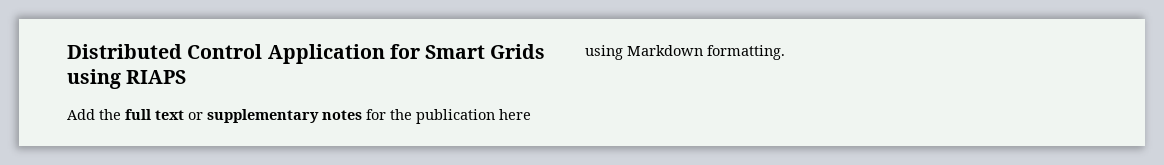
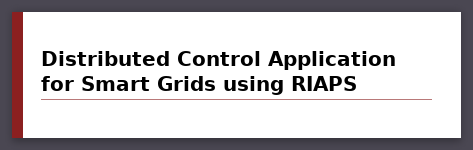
[67,109,531,124] [585,45,785,60] // Add the full text or supplementary notes for the publication here using Markdown formatting. -> (357, 83) none

